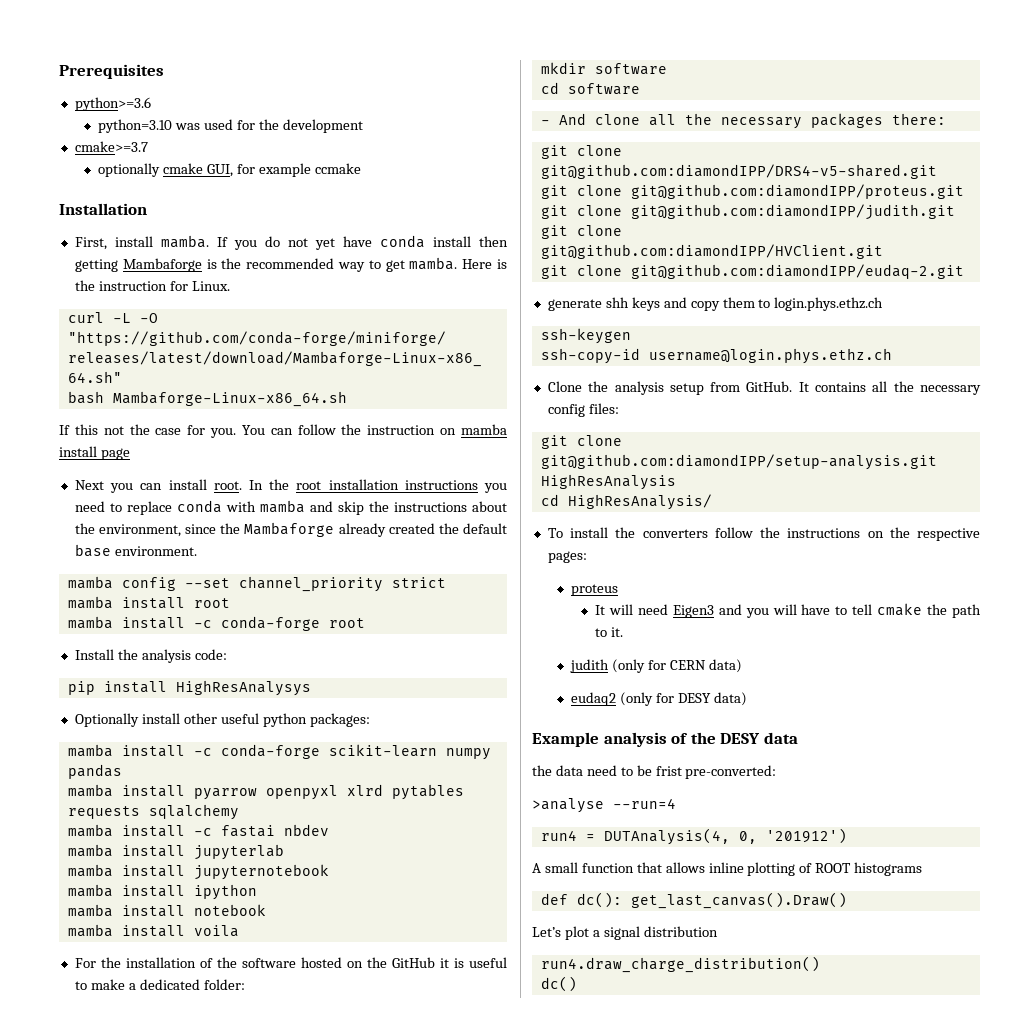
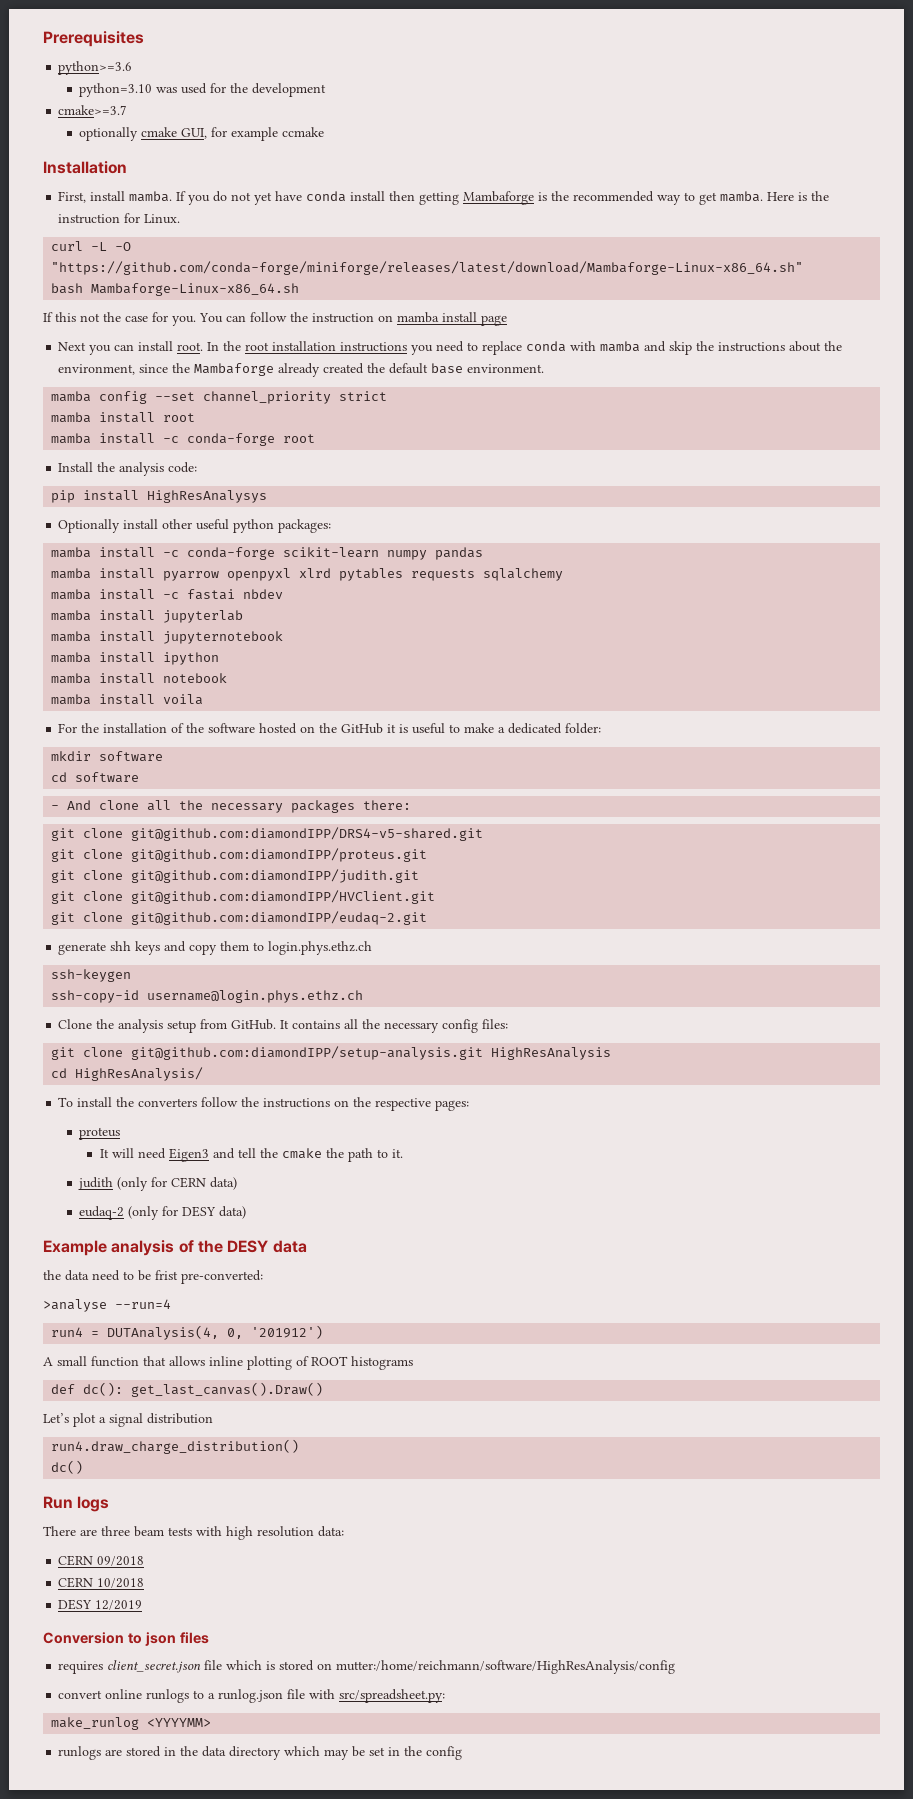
[745,604,873,618] you will have to tell -> [237,1148,278,1158] tell the
[571,692,617,706] eudaq2 -> [79,1206,125,1220] eudaq-2
(577, 984) none -> [43,1496,110,1512] [43,1526,344,1540] [58,1555,145,1566] [58,1577,145,1588] [58,1599,143,1610] [43,1632,209,1646] [58,1660,676,1674] [58,1689,446,1703] [51,1717,212,1730] [58,1746,463,1760] // Run logs // There are three beam tests with high resolution data: // CERN 09/2018 // CERN 10/2018 // DESY 12/2019 // Conversion to json files // requires client_secret.json file which is stored on mutter:/home/reichmann/software/HighResAnalysis/config // convert online runlogs to a runlog.json file with src/spreadsheet.py: // make_runlog <YYYYMM> // runlogs are stored in the data directory which may be set in the config

